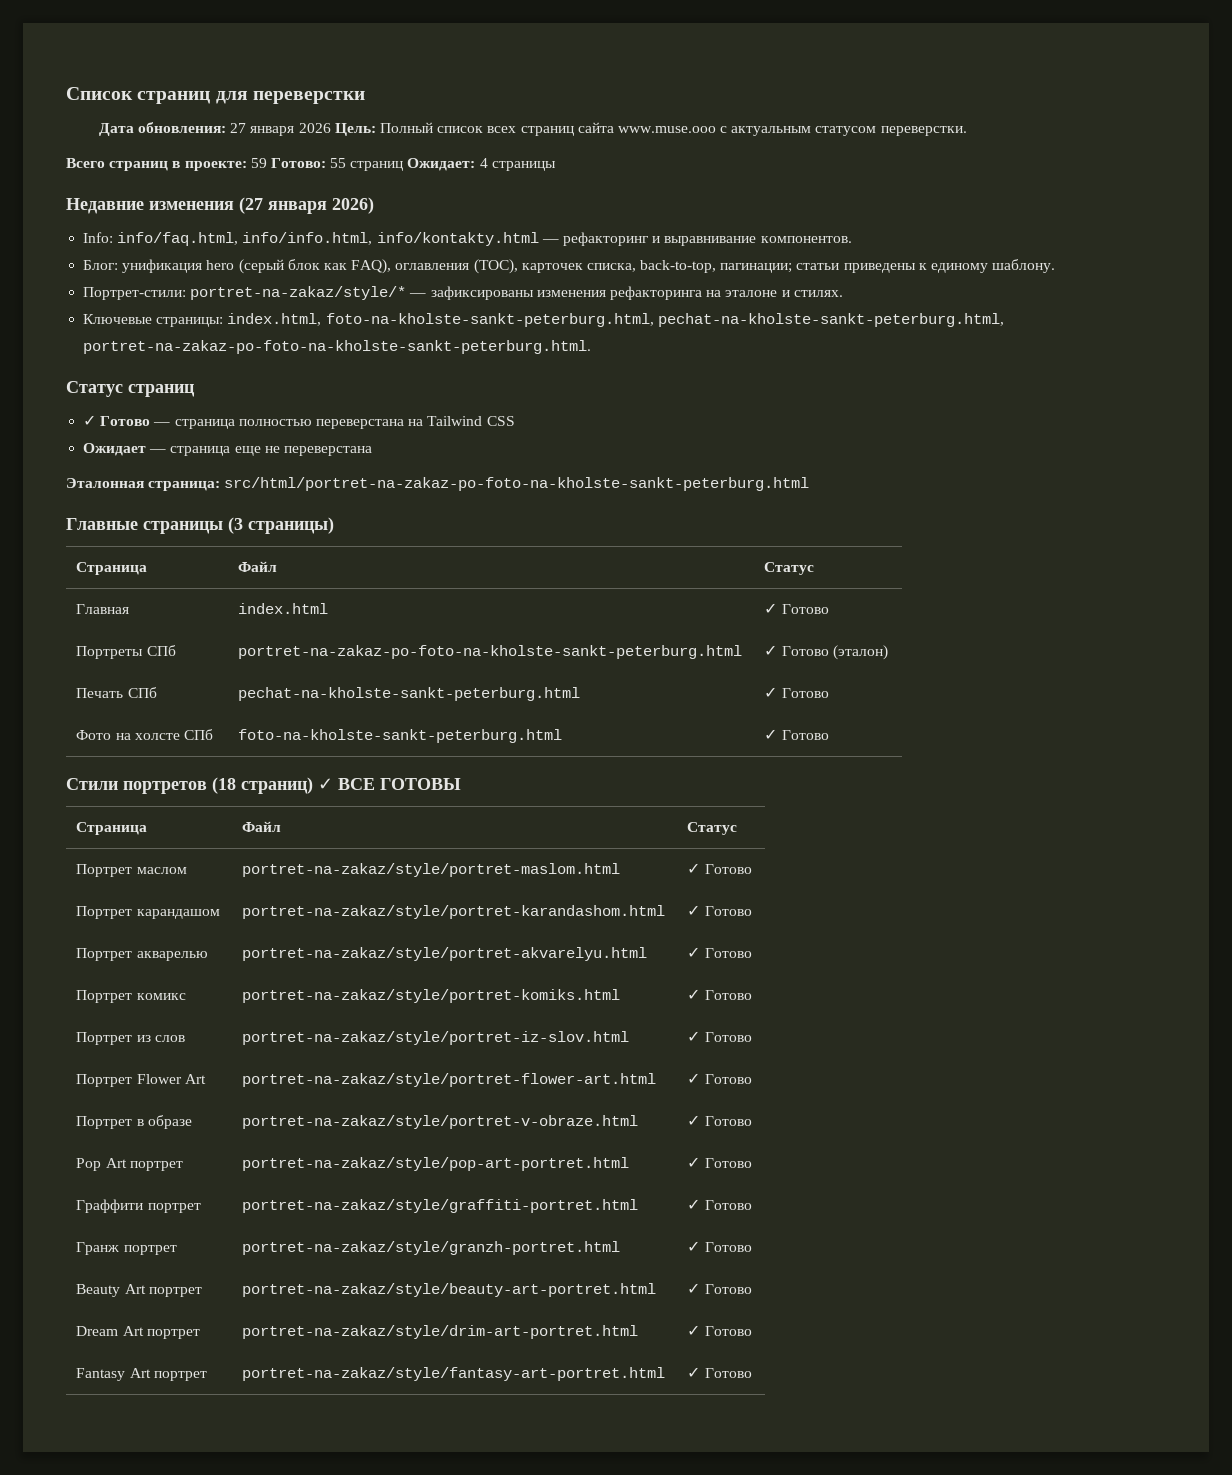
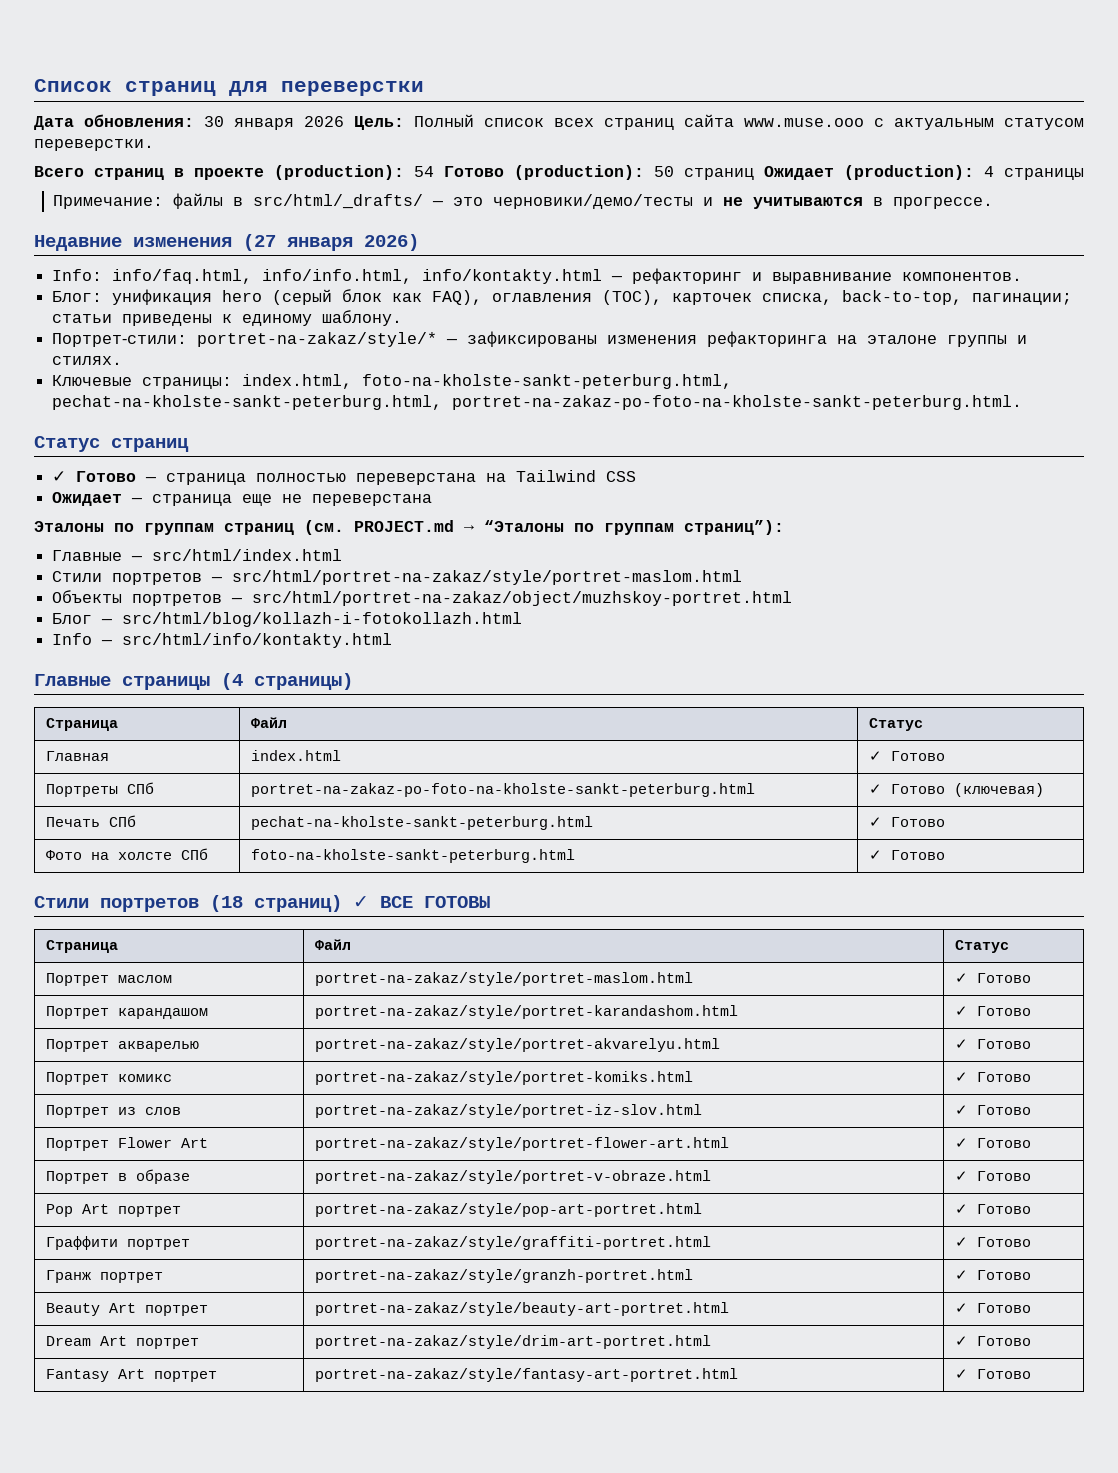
[230,123,247,133] 27 -> [204,116,224,127] 30
[184,158,556,171] проекте: 59 Готово: 55 страниц Ожидает: 4 страницы -> [194,165,1084,180] [53,193,994,209] проекте (production): 54 Готово (production): 50 страниц Ожидает (production): 4 страницы // Примечание: файлы в src/html/_drafts/ — это черновики/демо/тесты и не учитываются в прогрессе.
(778, 293) none -> [947,335,1008,347] группы
[66,477,810,491] Эталонная страница: src/html/portret-na-zakaz-po-foto-na-kholste-sankt-peterburg.html -> [34,520,784,535] [52,549,343,561] [52,570,743,585] [52,590,793,606] [52,612,523,627] [52,633,393,648] Эталоны по группам страниц (см. PROJECT.md → “Эталоны по группам страниц”): // Главные — src/html/index.html // Стили портретов — src/html/portret-na-zakaz/style/portret-maslom.html // Объекты портретов — src/html/portret-na-zakaz/object/muzhskoy-portret.html // Блог — src/html/blog/kollazh-i-fotokollazh.html // Info — src/html/info/kontakty.html
[228,517,243,534] (3 -> [221,673,243,690] (4
[832,645,888,660] (эталон) -> [954,783,1045,797] (ключевая)

